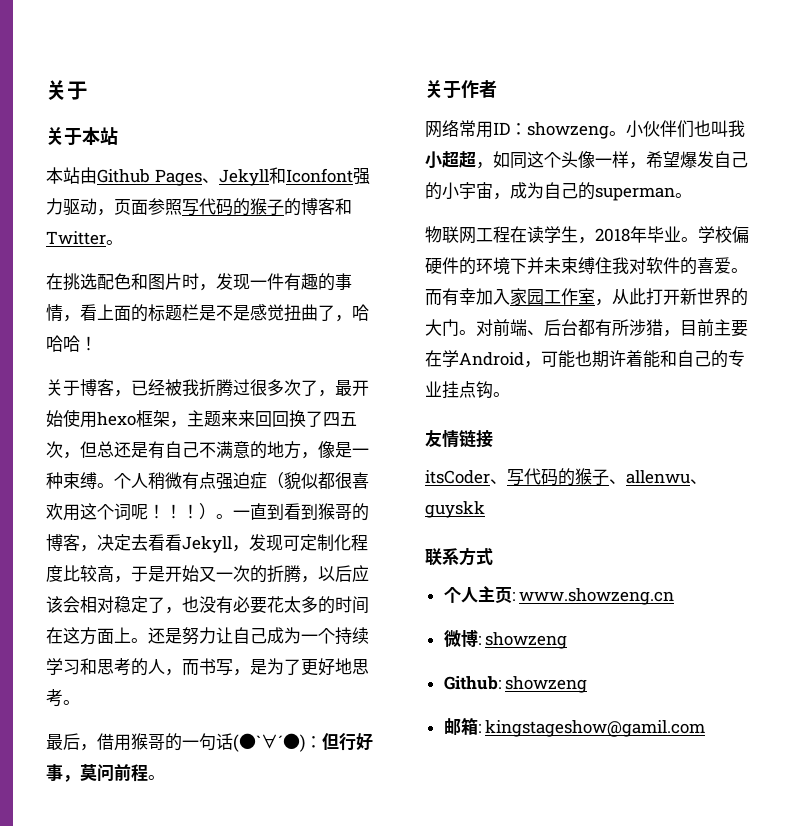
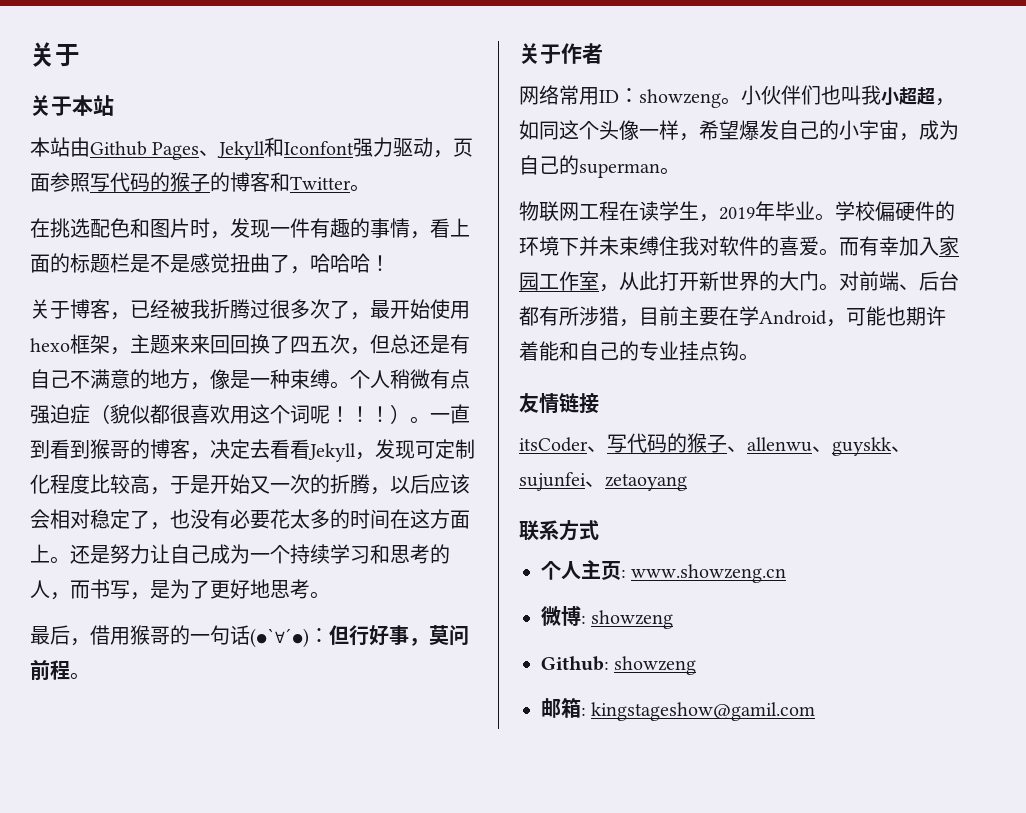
[595,228,630,242] 2018 -> [719,207,755,220] 2019
(485, 509) none -> [891,446,911,452] [519,472,687,491] 、sujunfei、zetaoyang

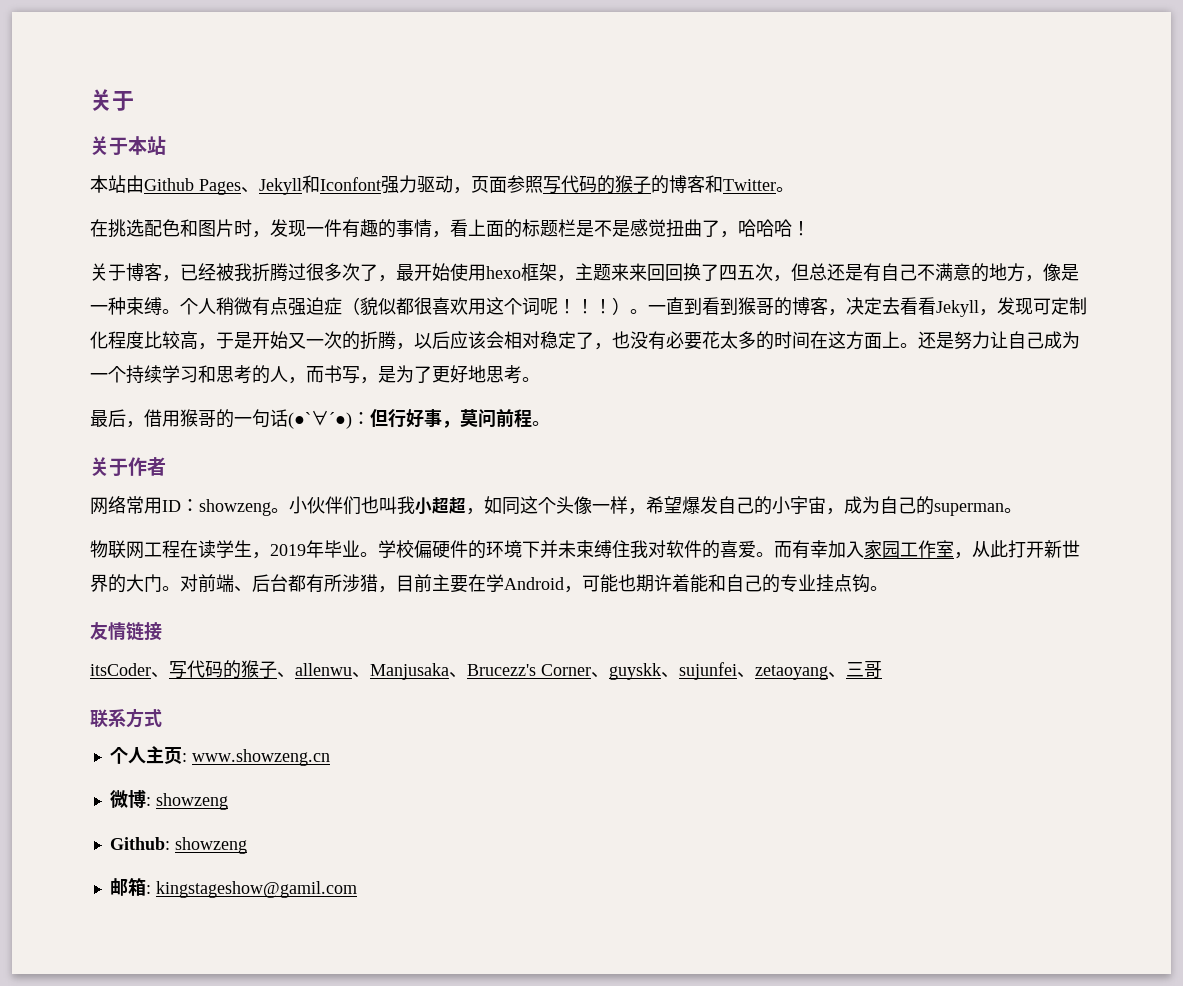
(832, 449) none -> [370,663,609,680] Manjusaka、Brucezz's Corner、
(687, 482) none -> [828,661,882,678] 、三哥

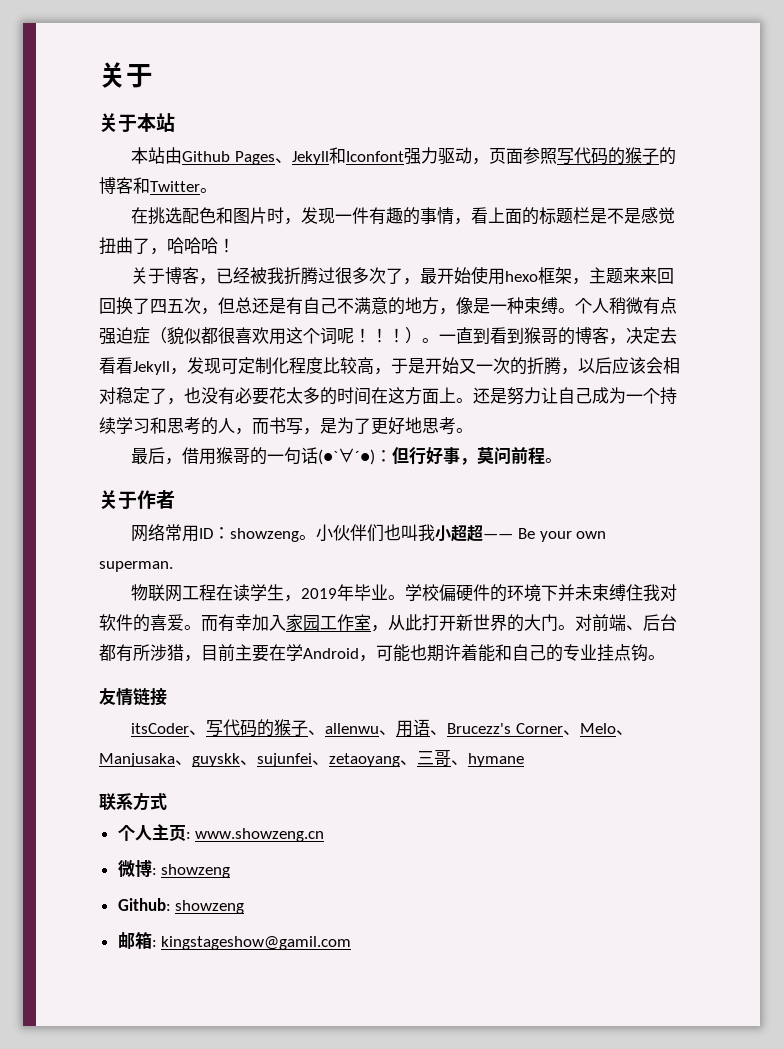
[466,496,1022,516] ，如同这个头像一样，希望爆发自己的小宇宙，成为自己的superman。 -> [483,528,607,542] [99,561,173,572] —— Be your own superman.
[370,663,449,680] Manjusaka -> [396,719,431,737] 用语
(609, 675) none -> [579,723,633,735] [99,753,192,767] Melo、Manjusaka、
(882, 669) none -> [451,753,524,767] 、hymane

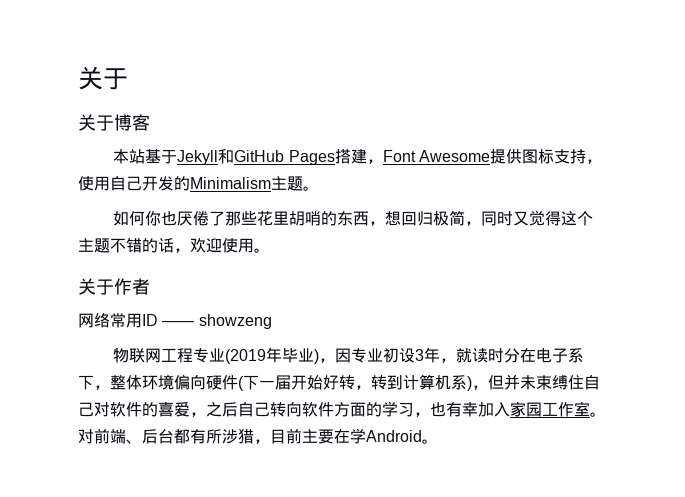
[137,113,175,132] [131,147,676,165] [99,177,217,194] [131,207,676,225] [99,237,235,255] [131,266,675,285] [99,297,677,315] [99,327,677,345] [99,357,680,375] [99,387,677,405] [99,417,473,435] [131,447,546,465] 本站 // 本站由Github Pages、Jekyll和Iconfont强力驱动，页面参照写代码的猴子的博客和Twitter。 // 在挑选配色和图片时，发现一件有趣的事情，看上面的标题栏是不是感觉扭曲了，哈哈哈！ // 关于博客，已经被我折腾过很多次了，最开始使用hexo框架，主题来来回回换了四五次，但总还是有自己不满意的地方，像是一种束缚。个人稍微有点强迫症（貌似都很喜欢用这个词呢！！！）。一直到看到猴哥的博客，决定去看看Jekyll，发现可定制化程度比较高，于是开始又一次的折腾，以后应该会相对稳定了，也没有必要花太多的时间在这方面上。还是努力让自己成为一个持续学习和思考的人，而书写，是为了更好地思考。 // 最后，借用猴哥的一句话(●`∀´●)：但行好事，莫问前程 -> [114,114,150,131] [113,149,603,165] [78,176,319,191] [113,210,594,226] [78,237,254,253] 博客 // 本站基于Jekyll和GitHub Pages搭建，Font Awesome提供图标支持，使用自己开发的Minimalism主题。 // 如何你也厌倦了那些花里胡哨的东西，想回归极简，同时又觉得这个主题不错的话，欢迎使用
[213,524,607,542] [99,561,173,572] [131,584,559,602] ：showzeng。小伙伴们也叫我小超超—— Be your own superman. // 物联网工程在读学生，2019年毕业。学校偏硬件的环境下 -> [162,314,272,329] [113,347,585,364] [78,374,504,391] —— showzeng // 物联网工程专业(2019年毕业)，因专业初设3年，就读时分在电子系下，整体环境偏向硬件(下一届开始好转，转到计算机系)，但
[643,584,661,601] 我 -> [584,375,600,390] [78,402,94,417] 自己
[184,615,218,632] 。而 -> [190,401,446,417] ，之后自己转向软件方面的学习，也
[371,614,558,632] ，从此打开新世界的大门 -> (590, 409) none
[359,644,665,662] [99,687,167,706] [131,719,633,737] [99,750,524,767] [99,792,167,811] [117,824,325,842] [117,860,231,878] [117,898,245,914] [117,932,352,950] ，可能也期许着能和自己的专业挂点钩。 // 友情链接 // itsCoder、写代码的猴子、allenwu、用语、Brucezz's Corner、Melo、Manjusaka、guyskk、sujunfei、zetaoyang、三哥、hymane // 联系方式 // 个人主页: www.showzeng.cn // 微博: showzeng // Github: showzeng // 邮箱: kingstageshow@gamil.com -> [422,439,438,444] 。

